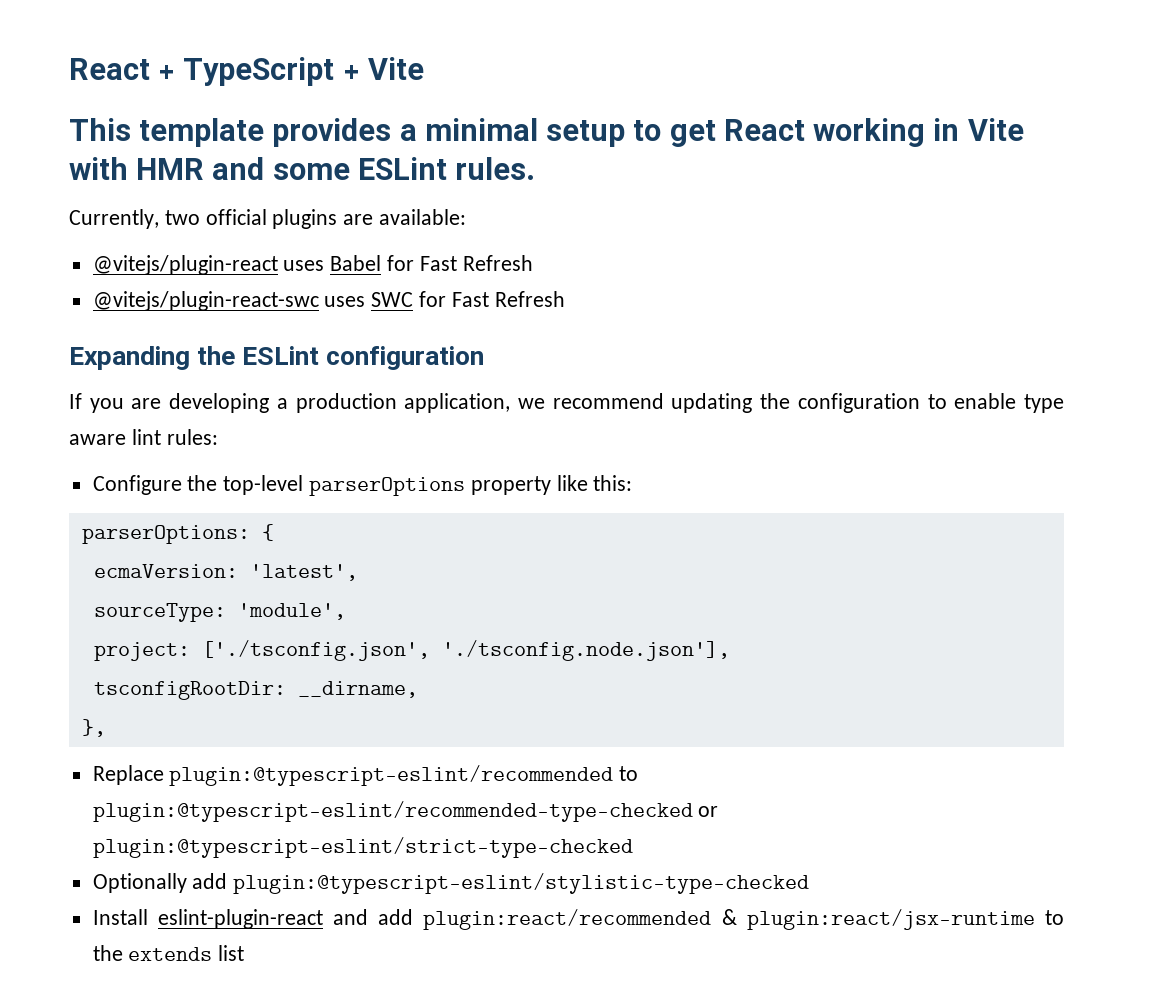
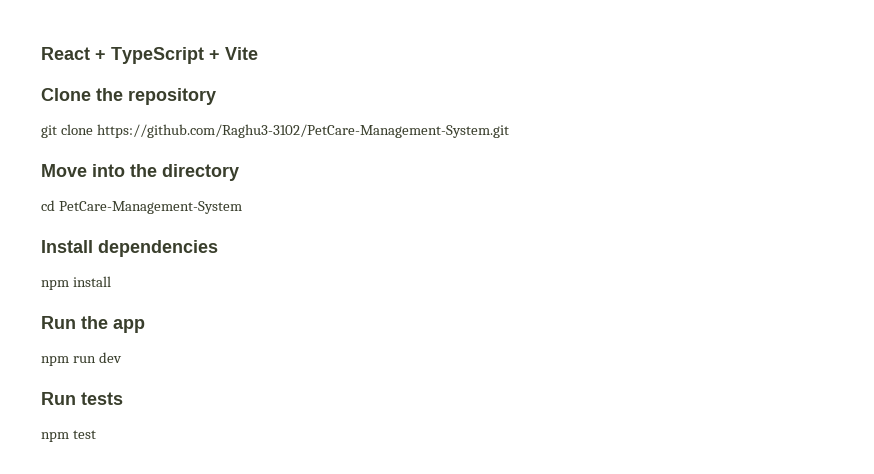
[69,118,1024,147] [69,157,536,180] [69,209,467,229] [92,255,533,275] [92,291,565,311] [69,346,485,370] [69,393,1064,413] [69,429,218,445] [92,475,633,496] [81,524,274,544] [93,564,358,581] [93,603,346,622] [93,640,730,661] [93,681,418,700] [81,719,106,737] [92,765,639,786] [92,801,719,822] [92,837,633,858] [92,873,810,894] [92,909,1064,930] [92,945,245,961] This template provides a minimal setup to get React working in Vite with HMR and some ESLint rules. // Currently, two official plugins are available: // @vitejs/plugin-react uses Babel for Fast Refresh // @vitejs/plugin-react-swc uses SWC for Fast Refresh // Expanding the ESLint configuration // If you are developing a production application, we recommend updating the configuration to enable type aware lint rules: // Configure the top-level parserOptions property like this: // parserOptions: { // ecmaVersion: 'latest', // sourceType: 'module', // project: ['./tsconfig.json', './tsconfig.node.json'], // tsconfigRootDir: __dirname, // }, // Replace plugin:@typescript-eslint/recommended to plugin:@typescript-eslint/recommended-type-checked or plugin:@typescript-eslint/strict-type-checked // Optionally add plugin:@typescript-eslint/stylistic-type-checked // Install eslint-plugin-react and add plugin:react/recommended & plugin:react/jsx-runtime to the extends list -> [41,88,216,105] [41,124,509,138] [41,164,239,181] [41,200,242,214] [41,240,218,257] [41,276,111,290] [41,316,145,333] [41,352,122,366] [41,392,123,405] [41,430,96,442] Clone the repository // git clone https://github.com/Raghu3-3102/PetCare-Management-System.git // Move into the directory // cd PetCare-Management-System // Install dependencies // npm install // Run the app // npm run dev // Run tests // npm test

